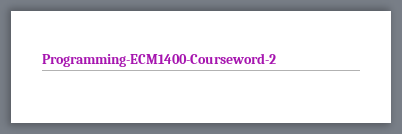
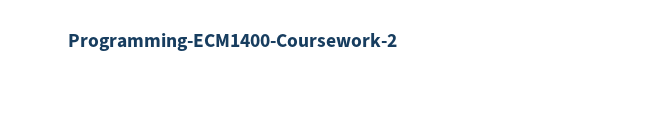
[42,53,276,67] Programming-ECM1400-Courseword-2 -> [68,33,397,51] Programming-ECM1400-Coursework-2

